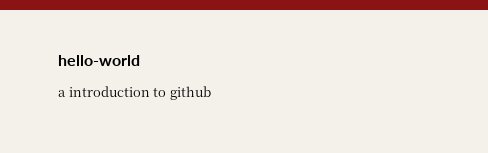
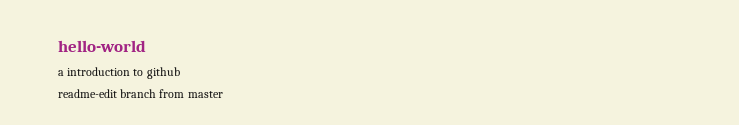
(211, 93) none -> [58,89,223,98] // readme-edit branch from master

